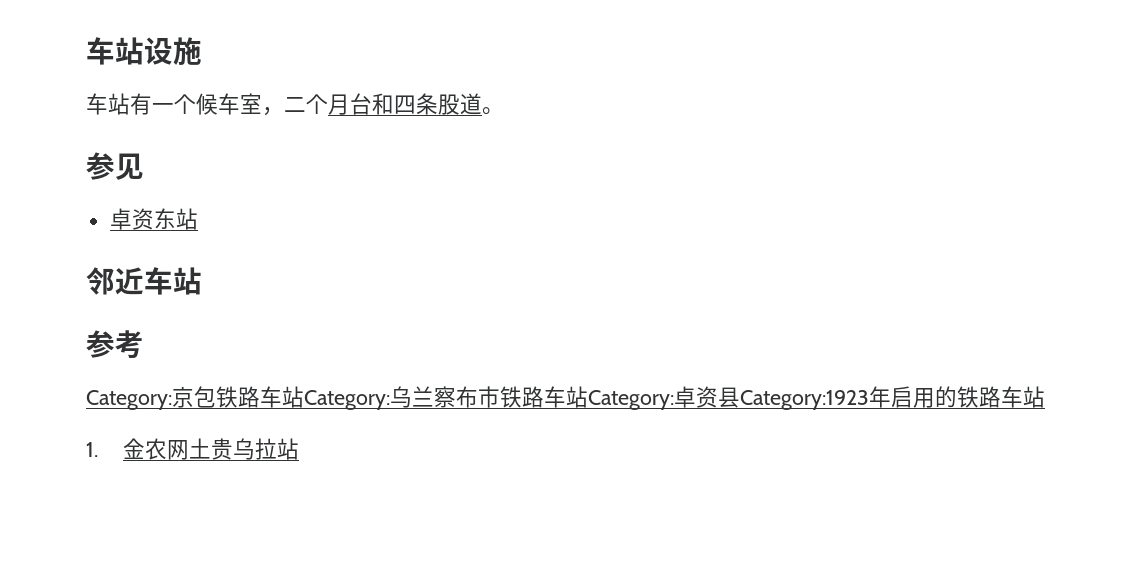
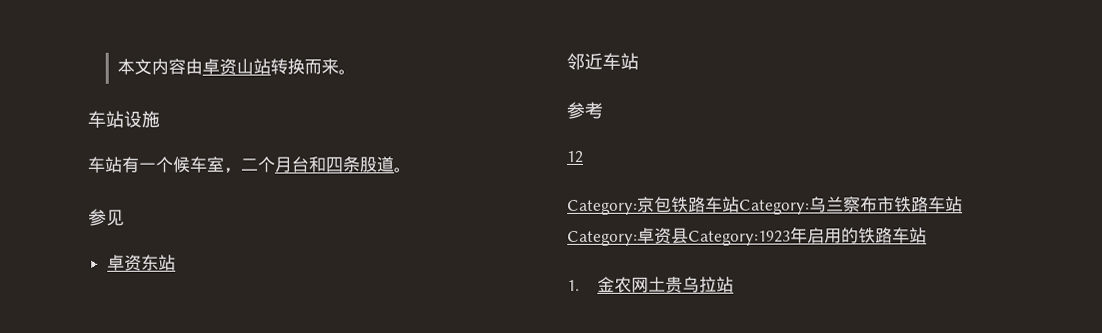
(86, 51) none -> [117,58,357,75] 本文内容由卓资山站转换而来。 //
(144, 344) none -> [566,150,583,163] // 12

